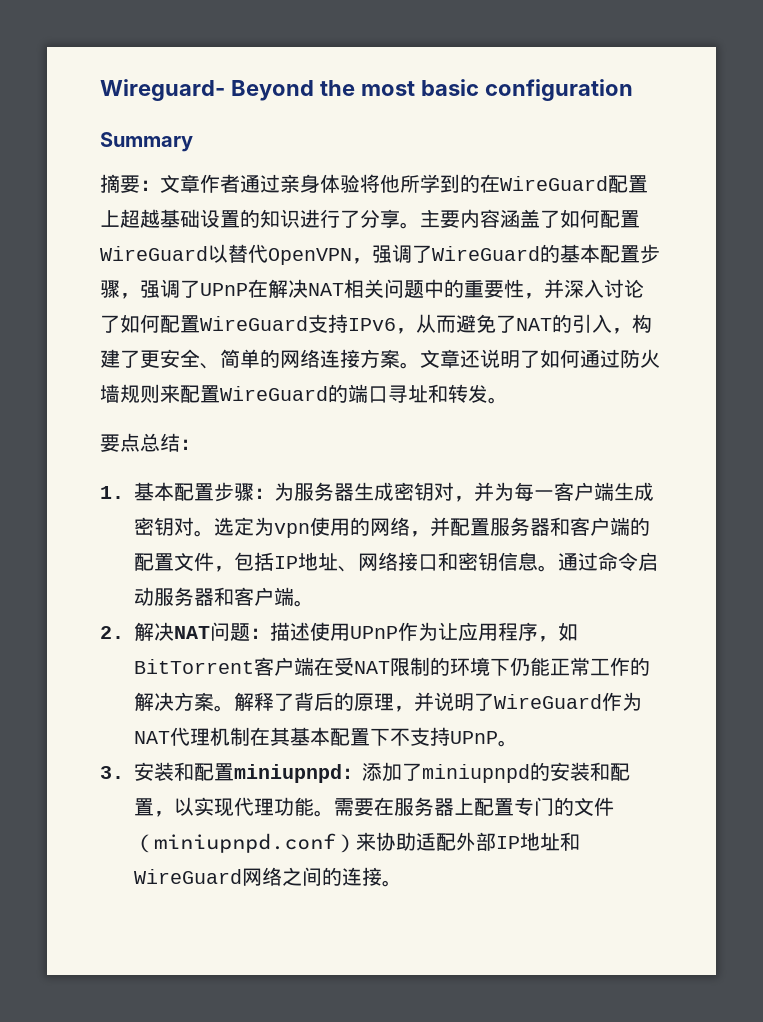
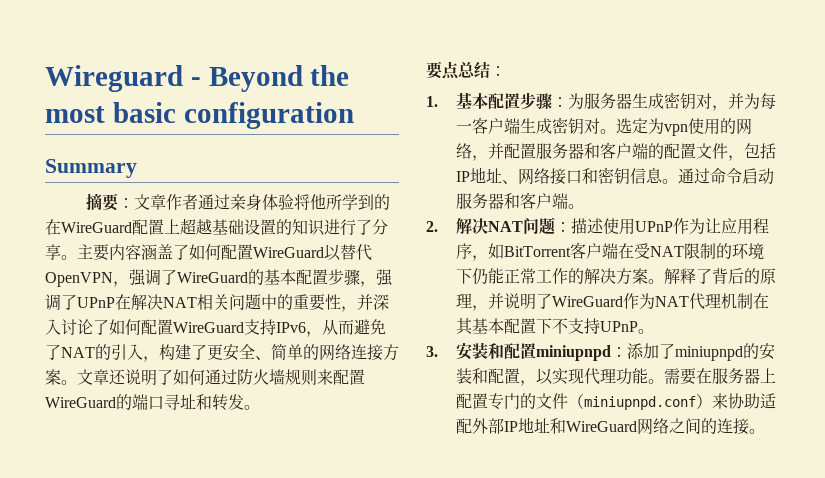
[100,79,225,101] Wireguard- -> [45,65,201,92] Wireguard -

